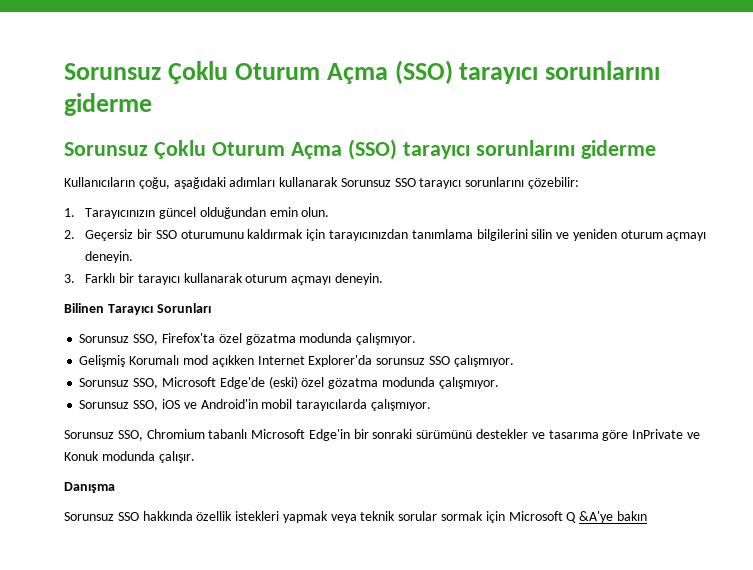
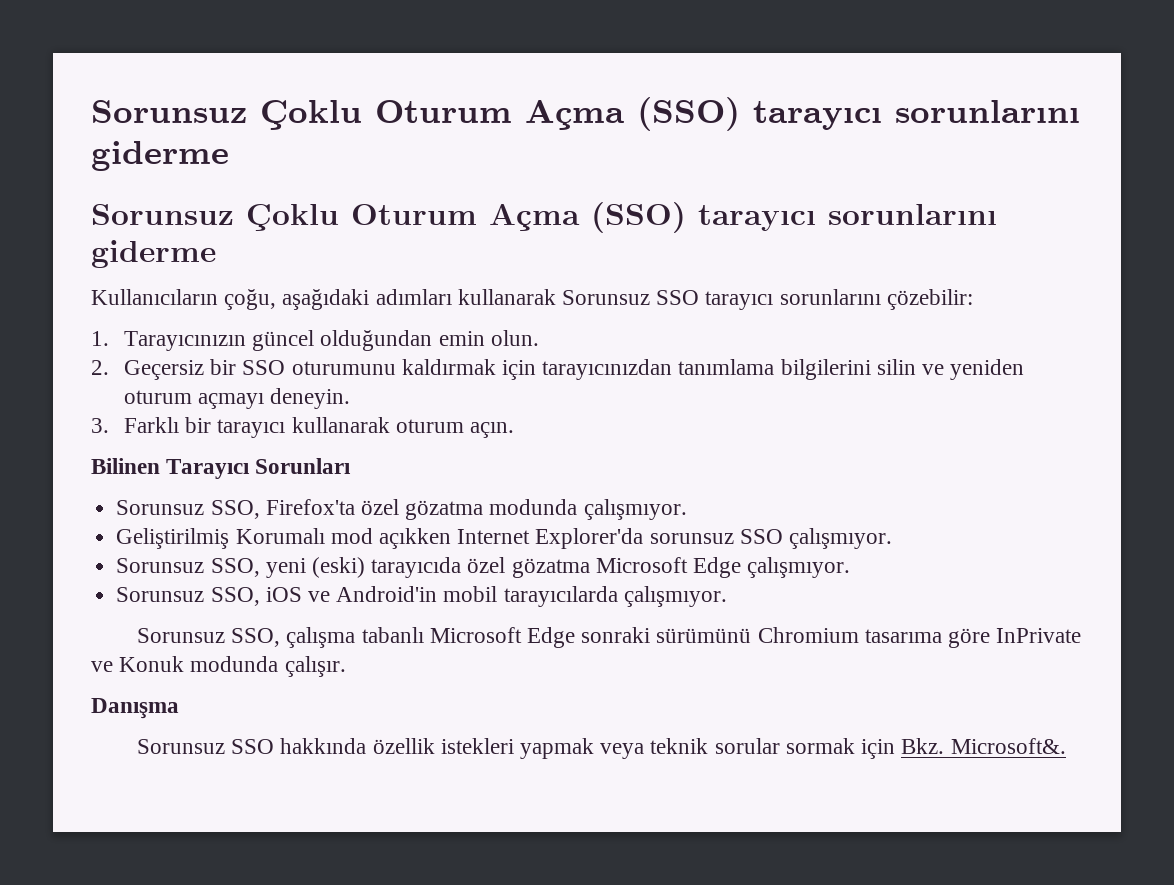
[291,273,383,285] açmayı deneyin. -> [470,422,515,438] açın.
[79,355,126,367] Gelişmiş -> [116,528,230,549] Geliştirilmiş
[161,376,435,389] Microsoft Edge'de (eski) özel gözatma modunda -> [265,557,741,578] yeni (eski) tarayıcıda özel gözatma Microsoft Edge
[146,429,205,439] Chromium -> [286,627,356,648] çalışma
[308,429,545,441] Edge'in bir sonraki sürümünü destekler ve -> [527,627,859,648] Edge sonraki sürümünü Chromium
[508,511,647,523] Microsoft Q &A'ye bakın -> [901,738,1066,754] Bkz. Microsoft&.

